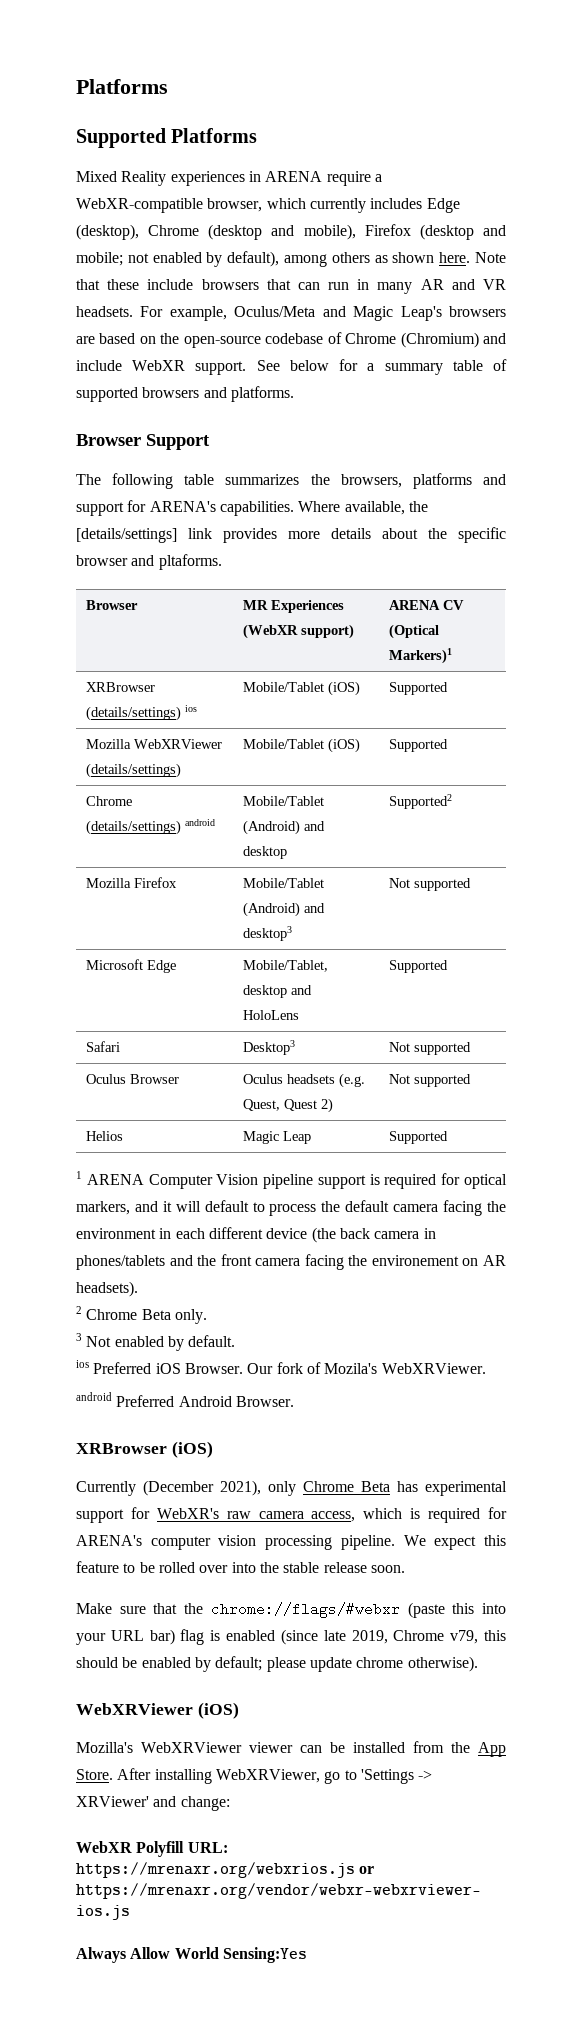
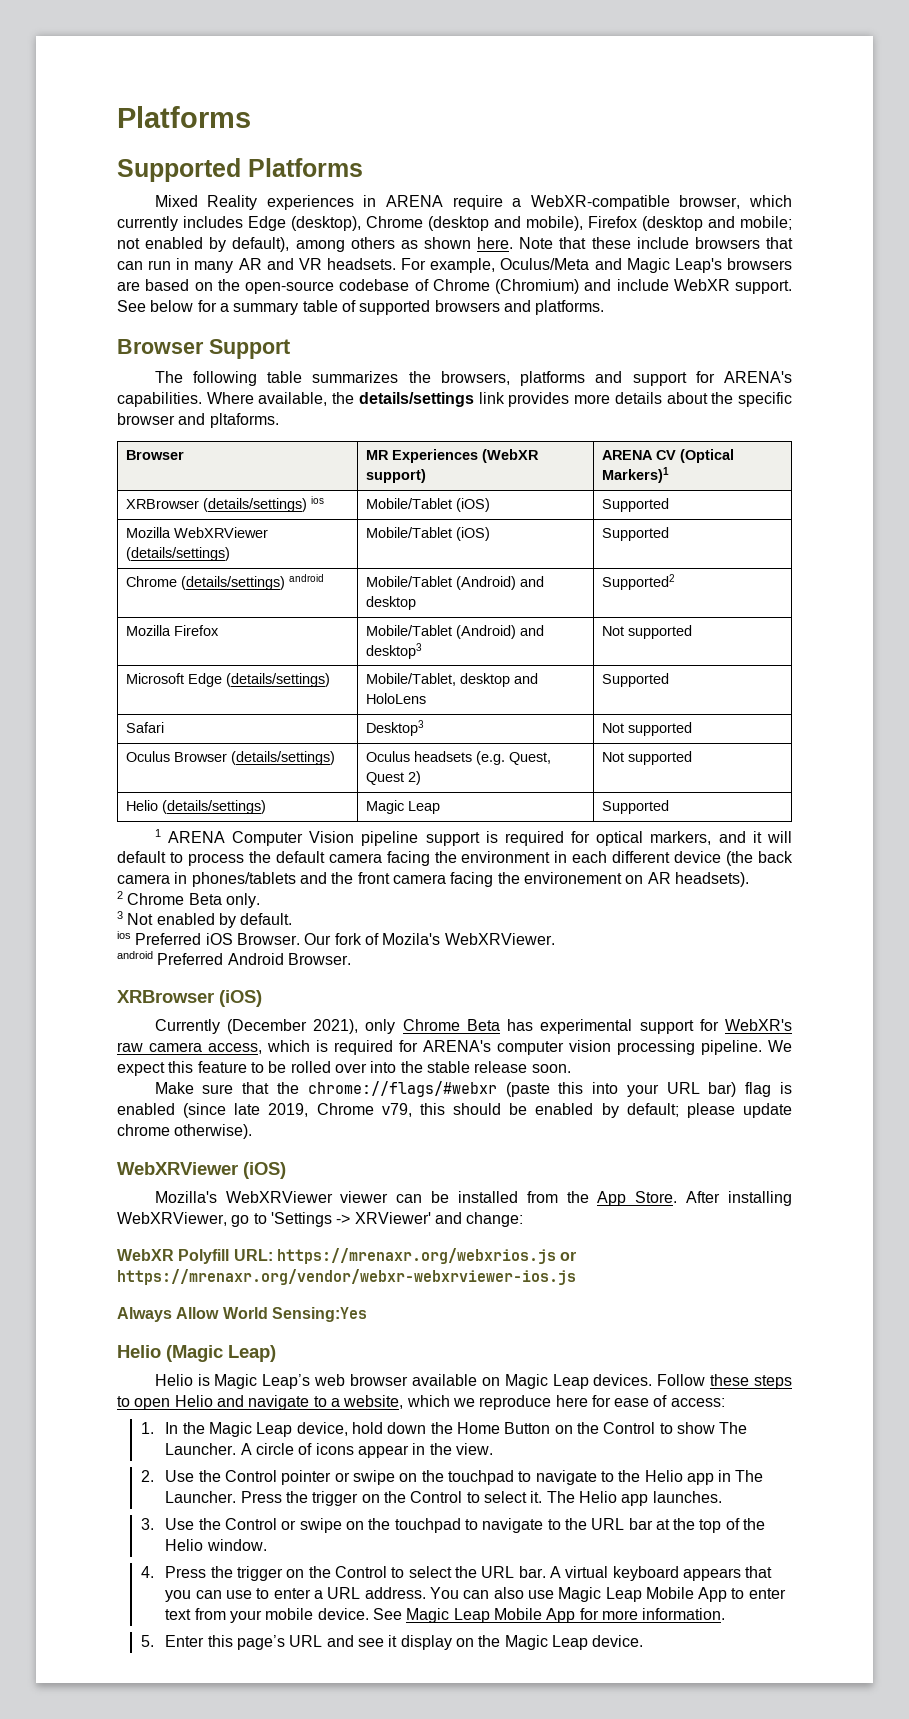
[76,528,177,543] [details/settings] -> [358,392,474,407] details/settings
(177, 966) none -> [225,673,330,687] (details/settings)
(180, 1079) none -> [230,751,335,765] (details/settings)
[86,1131,124,1141] Helios -> [125,800,266,814] Helio (details/settings)
(307, 1955) none -> [117,1345,276,1362] [154,1374,792,1389] [117,1395,725,1410] [141,1422,748,1437] [165,1443,493,1458] [141,1470,764,1485] [165,1491,722,1506] [141,1518,766,1533] [165,1539,267,1551] [141,1566,773,1581] [165,1587,786,1602] [165,1608,726,1623] [141,1635,644,1650] // Helio (Magic Leap) // Helio is Magic Leap’s web browser available on Magic Leap devices. Follow these steps to open Helio and navigate to a website, which we reproduce here for ease of access: // 1. In the Magic Leap device, hold down the Home Button on the Control to show The Launcher. A circle of icons appear in the view. // 2. Use the Control pointer or swipe on the touchpad to navigate to the Helio app in The Launcher. Press the trigger on the Control to select it. The Helio app launches. // 3. Use the Control or swipe on the touchpad to navigate to the URL bar at the top of the Helio window. // 4. Press the trigger on the Control to select the URL bar. A virtual keyboard appears that you can use to enter a URL address. You can also use Magic Leap Mobile App to enter text from your mobile device. See Magic Leap Mobile App for more information. // 5. Enter this page’s URL and see it display on the Magic Leap device.

